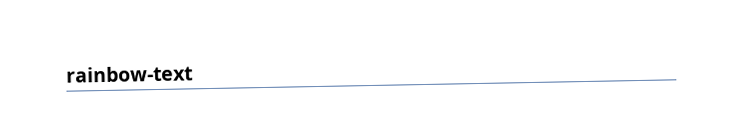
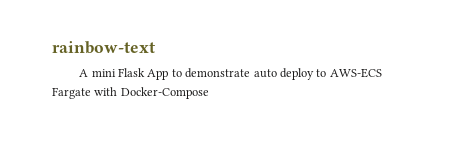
(193, 74) none -> [79,68,382,80] [52,87,209,99] // A mini Flask App to demonstrate auto deploy to AWS-ECS Fargate with Docker-Compose

